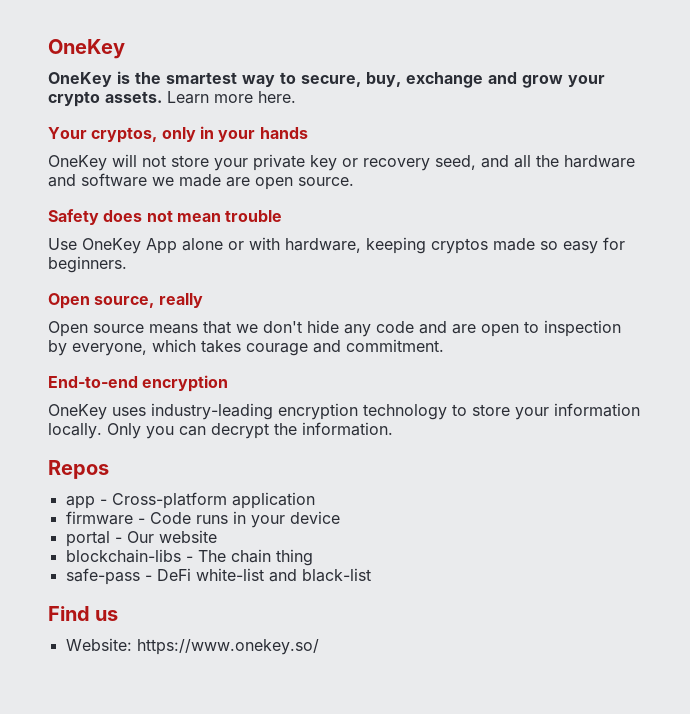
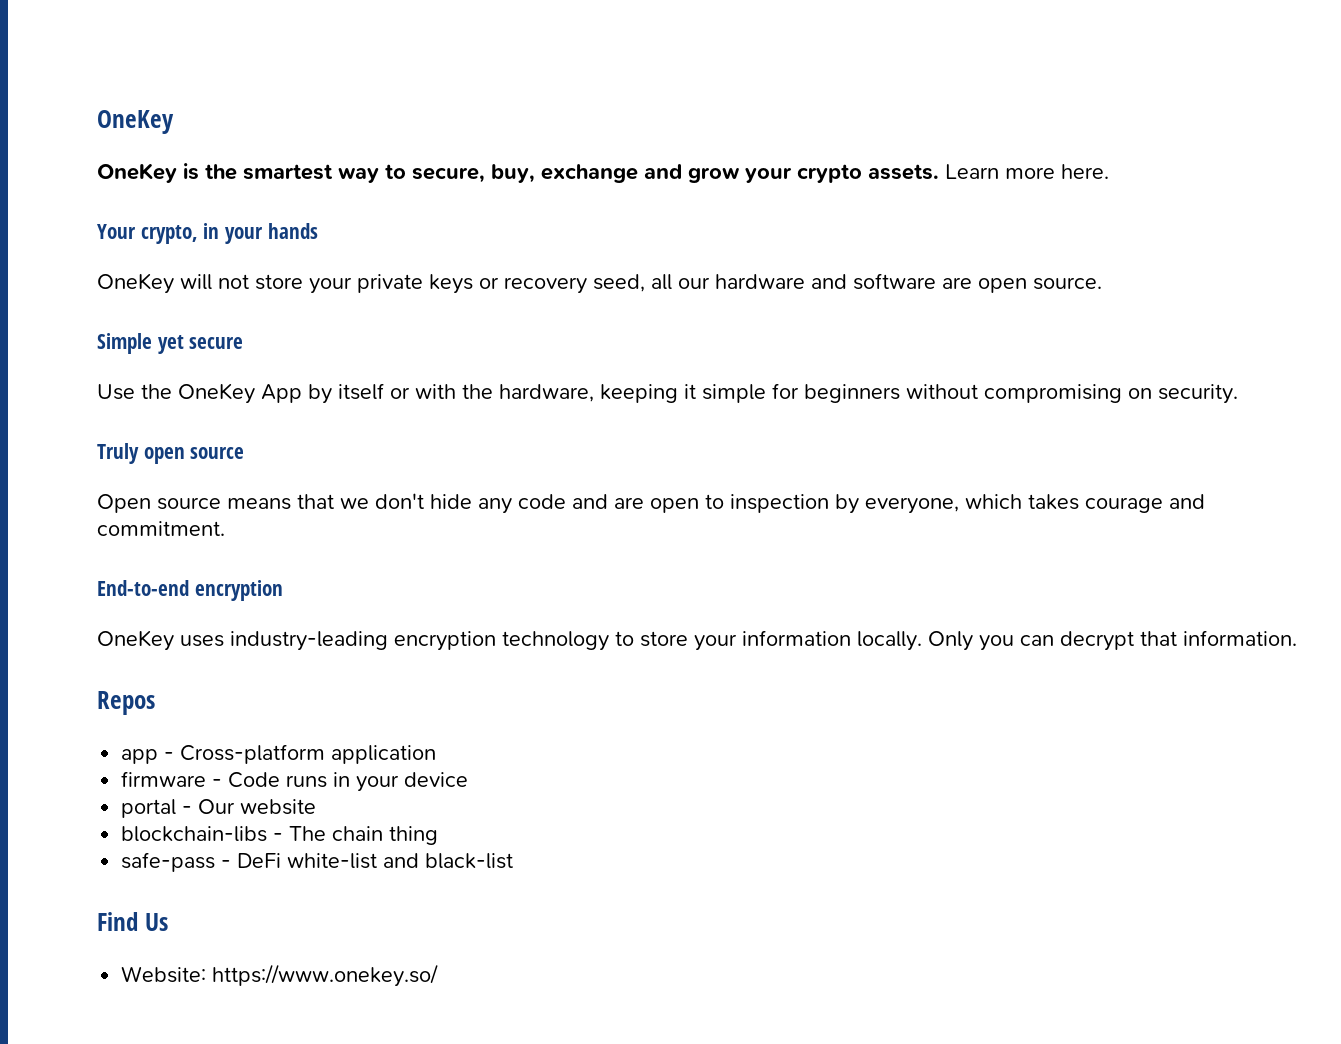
[91,127,196,143] cryptos, only -> [140,225,198,244] crypto,
[310,155,337,171] key -> [429,274,473,294] keys
[481,155,559,168] and all the -> [651,274,710,290] all our
[152,174,221,187] we made -> (936, 281) none
[48,209,283,225] Safety does not mean trouble -> [97,333,244,354] Simple yet secure
(77, 244) none -> [141,384,172,399] the
[182,238,223,251] alone -> [308,383,384,404] by itself
(280, 243) none -> [462,384,493,399] the
[431,237,625,254] [48,256,127,273] [48,293,203,309] cryptos made so easy for beginners. // Open source, really -> [684,383,1238,404] [97,443,245,464] it simple for beginners without compromising on security. // Truly open source
[274,423,297,435] the -> [1140,631,1177,646] that
[95,610,119,621] us -> [144,913,168,931] Us

